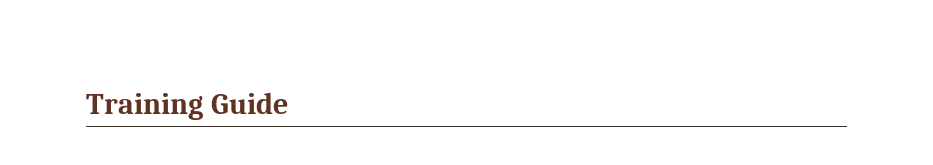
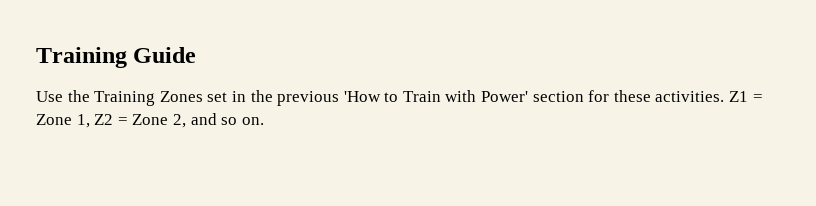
(289, 103) none -> [36,90,763,106] [36,113,264,128] // Use the Training Zones set in the previous 'How to Train with Power' section for these activities. Z1 = Zone 1, Z2 = Zone 2, and so on.

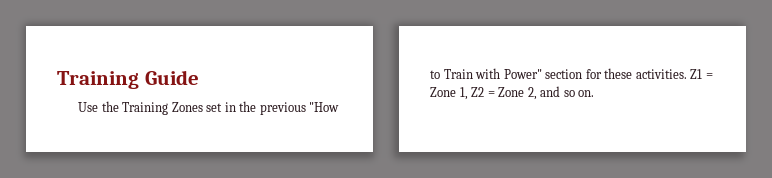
[343,91,381,102] 'How -> [309,102,340,112] "How
[481,91,529,102] Power' -> [503,69,542,79] Power"

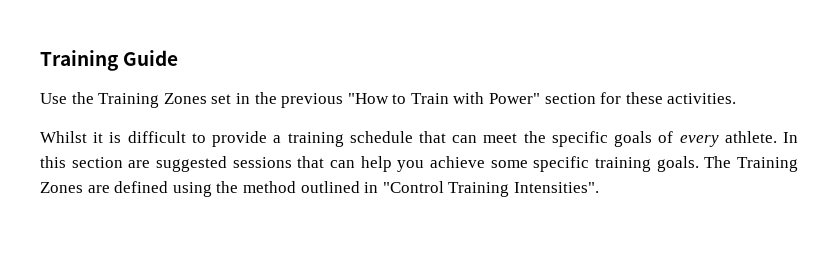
[690,69,713,79] [430,86,595,100] Z1 = Zone 1, Z2 = Zone 2, and so on. -> [40,131,798,147] [40,156,798,172] [40,181,599,197] // Whilst it is difficult to provide a training schedule that can meet the specific goals of every athlete. In this section are suggested sessions that can help you achieve some specific training goals. The Training Zones are defined using the method outlined in "Control Training Intensities".

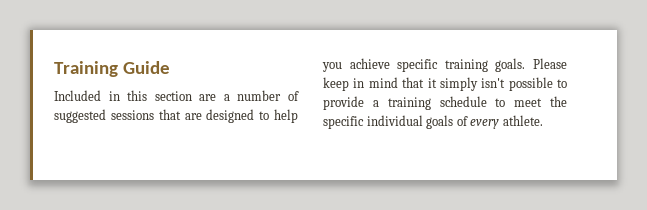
[40,92,737,108] [40,131,186,143] Use the Training Zones set in the previous "How to Train with Power" section for these activities. // Whilst it is difficult -> [54,90,300,101] [54,109,298,123] [322,58,567,72] [323,77,553,91] Included in this section are a number of suggested sessions that are designed to help you achieve specific training goals. Please keep in mind that it simply isn't possible
[419,131,478,143] that can -> [495,98,506,107] to
(608, 139) none -> [366,115,423,126] individual
[782,132,798,143] [40,156,798,172] [40,181,599,197] In this section are suggested sessions that can help you achieve some specific training goals. The Training Zones are defined using the method outlined in "Control Training Intensities". -> (543, 120) none

